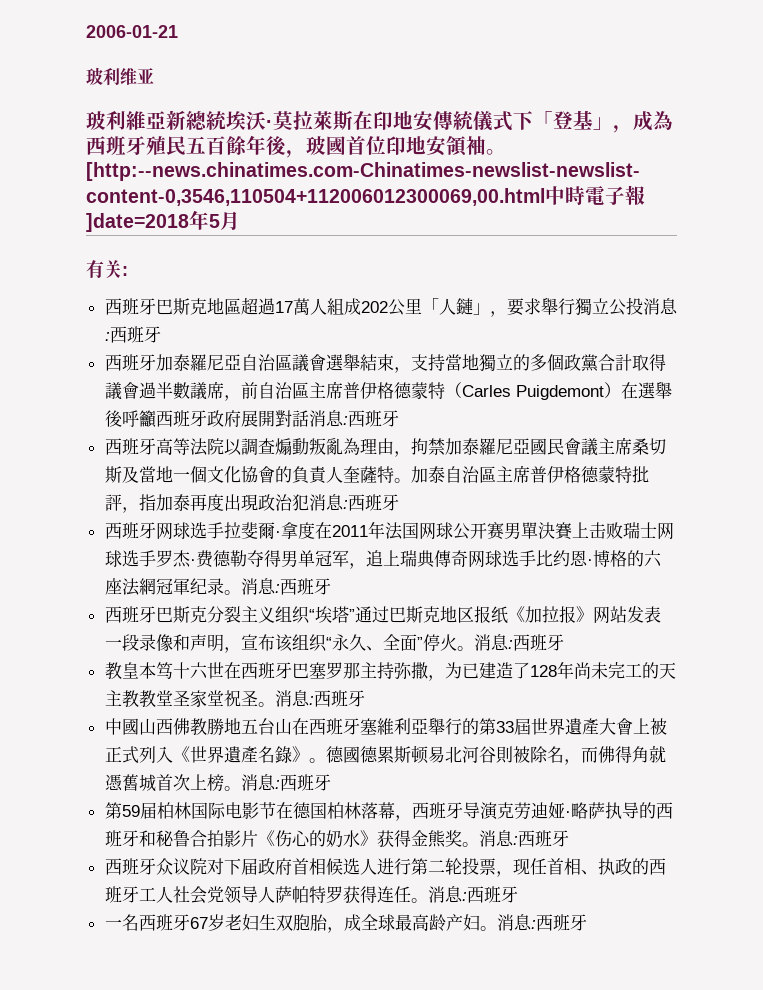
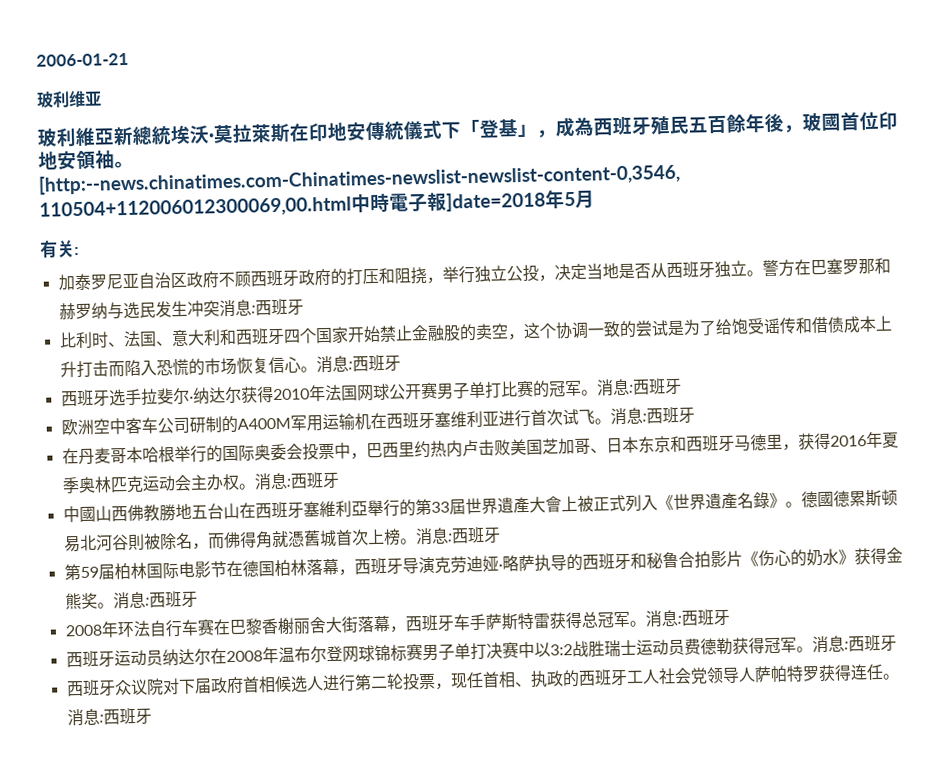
[104,297,678,317] [104,326,161,343] [104,353,666,373] [104,381,672,401] [104,410,399,428] [104,437,666,457] [104,465,649,484] [104,494,399,513] [104,521,674,540] [104,550,662,569] [104,578,331,596] [104,606,661,624] [104,634,564,653] [104,661,676,681] [104,690,258,708] 西班牙巴斯克地區超過17萬人組成202公里「人鏈」，要求舉行獨立公投消息:西班牙 // 西班牙加泰羅尼亞自治區議會選舉結束，支持當地獨立的多個政黨合計取得議會過半數議席，前自治區主席普伊格德蒙特（Carles Puigdemont）在選舉後呼籲西班牙政府展開對話消息:西班牙 // 西班牙高等法院以調查煽動叛亂為理由，拘禁加泰羅尼亞國民會議主席桑切斯及當地一個文化協會的負責人奎薩特。加泰自治區主席普伊格德蒙特批評，指加泰再度出現政治犯消息:西班牙 // 西班牙网球选手拉斐爾·拿度在2011年法国网球公开赛男單決賽上击败瑞士网球选手罗杰·费德勒夺得男单冠军，追上瑞典傳奇网球选手比约恩·博格的六座法網冠軍纪录。消息:西班牙 // 西班牙巴斯克分裂主义组织“埃塔”通过巴斯克地区报纸《加拉报》网站发表一段录像和声明，宣布该组织“永久、全面”停火。消息:西班牙 // 教皇本笃十六世在西班牙巴塞罗那主持弥撒，为已建造了128年尚未完工的天主教教堂圣家堂祝圣 -> [57,257,891,291] [58,298,304,321] [58,315,893,349] [59,354,401,378] [60,378,682,407] [60,406,695,436] [61,431,899,466] [61,473,240,494] 加泰罗尼亚自治区政府不顾西班牙政府的打压和阻挠，举行独立公投，决定当地是否从西班牙独立。警方在巴塞罗那和赫罗纳与选民发生冲突消息:西班牙 // 比利时、法国、意大利和西班牙四个国家开始禁止金融股的卖空，这个协调一致的尝试是为了给饱受谣传和借债成本上升打击而陷入恐慌的市场恢复信心。消息:西班牙 // 西班牙选手拉斐尔·纳达尔获得2010年法国网球公开赛男子单打比赛的冠军。消息:西班牙 // 欧洲空中客车公司研制的A400M军用运输机在西班牙塞维利亚进行首次试飞。消息:西班牙 // 在丹麦哥本哈根举行的国际奥委会投票中，巴西里约热内卢击败美国芝加哥、日本东京和西班牙马德里，获得2016年夏季奥林匹克运动会主办权
(569, 838) none -> [64,609,730,638] [65,634,897,668] // 2008年环法自行车赛在巴黎香榭丽舍大街落幕，西班牙车手萨斯特雷获得总冠军。消息:西班牙 // 西班牙运动员纳达尔在2008年温布尔登网球锦标赛男子单打决赛中以3:2战胜瑞士运动员费德勒获得冠军。消息:西班牙
[104,914,587,933] // 一名西班牙67岁老妇生双胞胎，成全球最高龄产妇。消息:西班牙 -> (152, 716) none

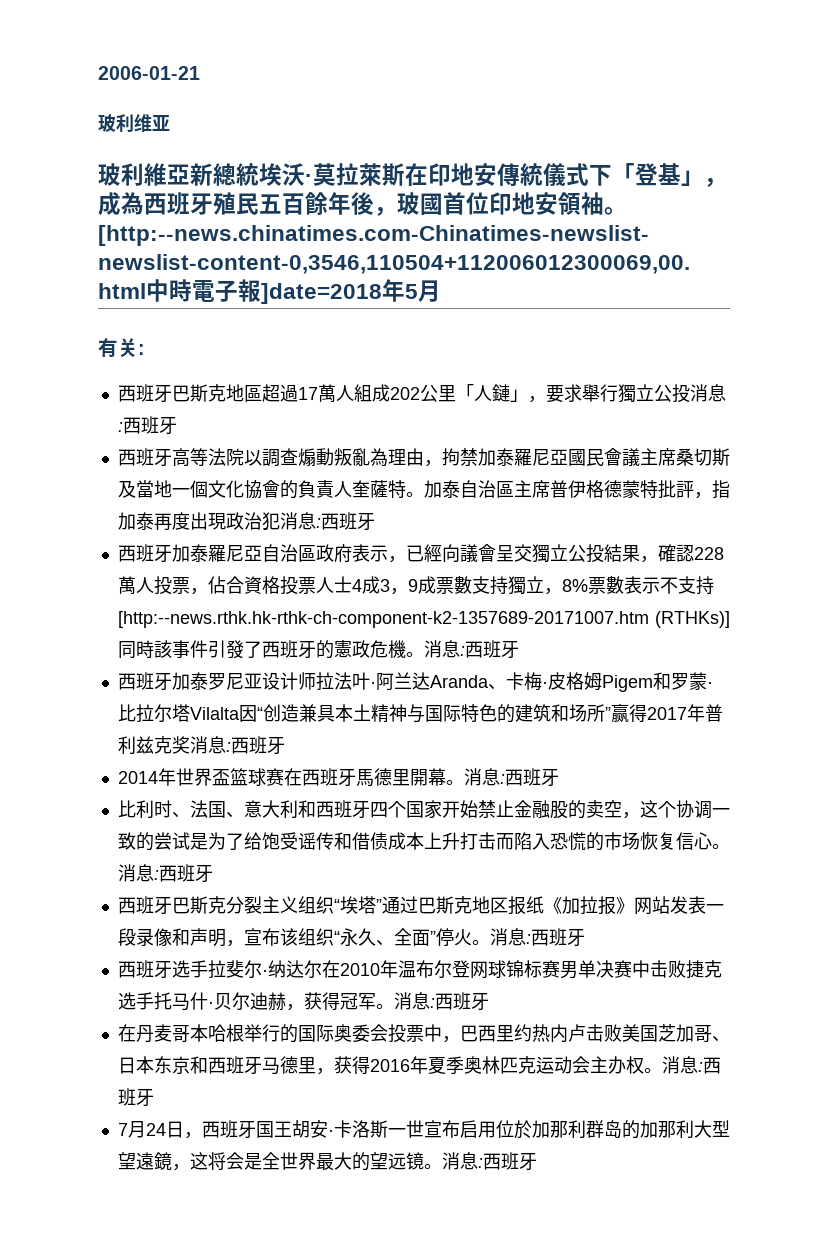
[57,257,891,291] [58,300,220,321] 加泰罗尼亚自治区政府不顾西班牙政府的打压和阻挠，举行独立公投，决定当地是否从西班牙独立。警方在巴塞罗那和赫罗纳与选民发生冲突 -> [117,384,726,403] [117,416,177,435] [117,448,730,467] [117,480,730,499] [117,512,375,531] [117,544,724,563] [117,576,714,595] [117,611,730,628] [117,640,519,659] [117,672,713,692] [117,703,723,723] [117,736,285,755] [117,768,464,787] 西班牙巴斯克地區超過17萬人組成202公里「人鏈」，要求舉行獨立公投消息:西班牙 // 西班牙高等法院以調查煽動叛亂為理由，拘禁加泰羅尼亞國民會議主席桑切斯及當地一個文化協會的負責人奎薩特。加泰自治區主席普伊格德蒙特批評，指加泰再度出現政治犯消息:西班牙 // 西班牙加泰羅尼亞自治區政府表示，已經向議會呈交獨立公投結果，確認228萬人投票，佔合資格投票人士4成3，9成票數支持獨立，8%票數表示不支持[http:--news.rthk.hk-rthk-ch-component-k2-1357689-20171007.htm (RTHKs)]同時該事件引發了西班牙的憲政危機。消息:西班牙 // 西班牙加泰罗尼亚设计师拉法叶·阿兰达Aranda、卡梅·皮格姆Pigem和罗蒙·比拉尔塔Vilalta因“创造兼具本土精神与国际特色的建筑和场所”赢得2017年普利兹克奖消息:西班牙 // 2014年世界盃篮球赛在西班牙馬德里開幕。
(401, 363) none -> [117,896,724,915] [117,928,585,947] // 西班牙巴斯克分裂主义组织“埃塔”通过巴斯克地区报纸《加拉报》网站发表一段录像和声明，宣布该组织“永久、全面”停火。消息:西班牙
[240,378,682,404] [60,406,695,436] 获得2010年法国网球公开赛男子单打比赛的冠军。消息:西班牙 // 欧洲空中客车公司研制的A400M军用运输机在西班牙塞维利亚进行首次试飞。消息:西班牙 -> [321,960,722,979] [117,992,489,1011] 在2010年温布尔登网球锦标赛男单决赛中击败捷克选手托马什·贝尔迪赫，获得冠军。消息:西班牙
[62,489,898,523] [63,526,501,553] [63,547,903,581] [64,590,198,610] [64,609,730,638] [65,634,897,668] [65,663,884,697] 中國山西佛教勝地五台山在西班牙塞維利亞舉行的第33屆世界遺產大會上被正式列入《世界遺產名錄》。德國德累斯顿易北河谷則被除名，而佛得角就憑舊城首次上榜。消息:西班牙 // 第59届柏林国际电影节在德国柏林落幕，西班牙导演克劳迪娅·略萨执导的西班牙和秘鲁合拍影片《伤心的奶水》获得金熊奖。消息:西班牙 // 2008年环法自行车赛在巴黎香榭丽舍大街落幕，西班牙车手萨斯特雷获得总冠军。消息:西班牙 // 西班牙运动员纳达尔在2008年温布尔登网球锦标赛男子单打决赛中以3:2战胜瑞士运动员费德勒获得冠军。消息:西班牙 // 西班牙众议院对下届政府首相候选人进行第二轮投票，现任首相、执政的西班牙工人社会党领导人萨帕特罗获得连任 -> [117,1120,730,1139] [117,1152,424,1171] 7月24日，西班牙国王胡安·卡洛斯一世宣布启用位於加那利群岛的加那利大型望遠鏡，这将会是全世界最大的望远镜

